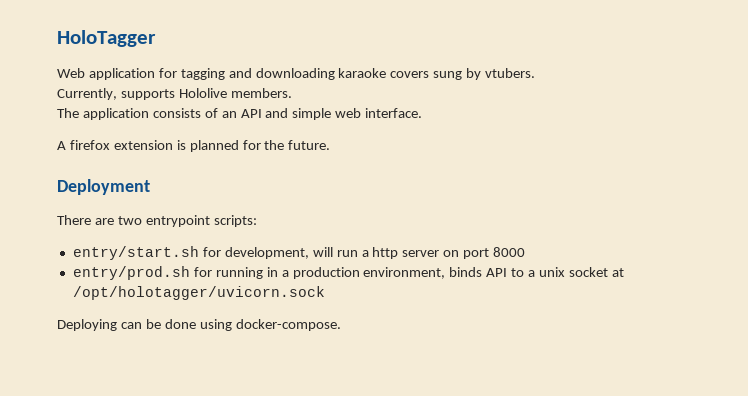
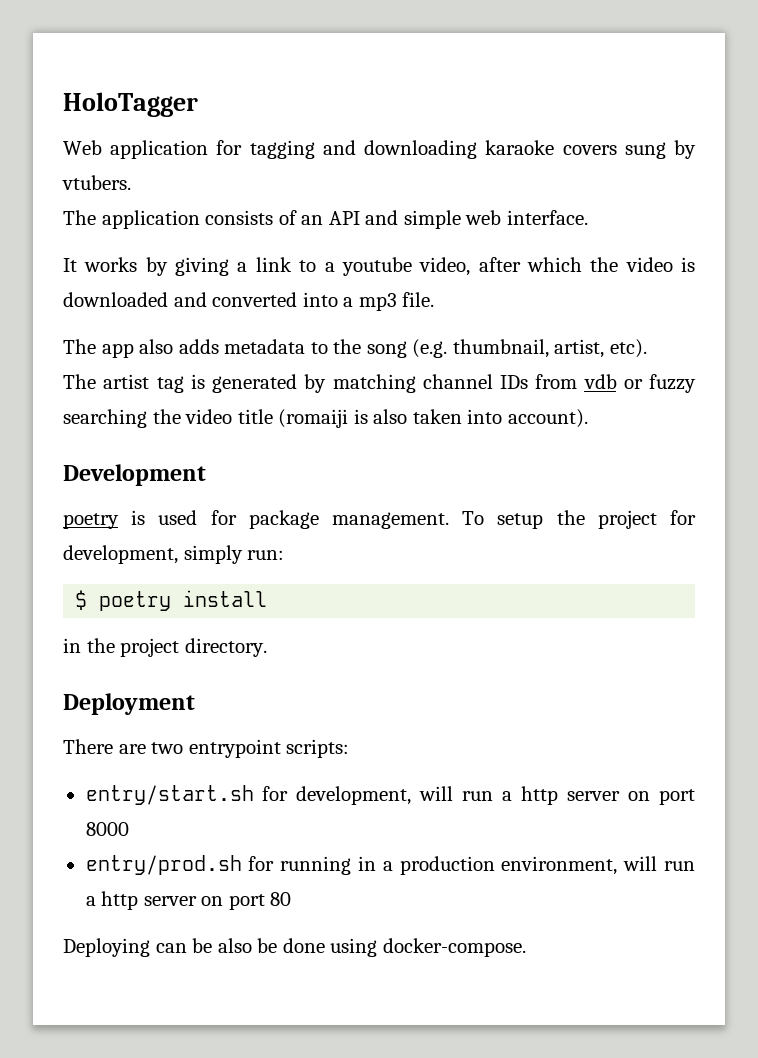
[57,88,292,100] // Currently, supports Hololive members. -> (131, 182) none
[57,140,331,152] A firefox extension is planned for the future. -> [63,257,695,276] [63,292,435,311] [63,339,647,358] [63,374,696,393] [63,409,588,428] [63,464,206,486] [63,510,696,529] [63,545,285,564] [75,590,268,611] [63,638,267,657] It works by giving a link to a youtube video, after which the video is downloaded and converted into a mp3 file. // The app also adds metadata to the song (e.g. thumbnail, artist, etc). // The artist tag is generated by matching channel IDs from vdb or fuzzy searching the video title (romaiji is also taken into account). // Development // poetry is used for package management. To setup the project for development, simply run: // $ poetry install // in the project directory.
[449,267,624,277] [72,286,325,300] binds API to a unix socket at /opt/holotagger/uvicorn.sock -> [623,856,696,871] [85,891,292,910] will run a http server on port 80
(161, 324) none -> [217,938,278,953] also be

